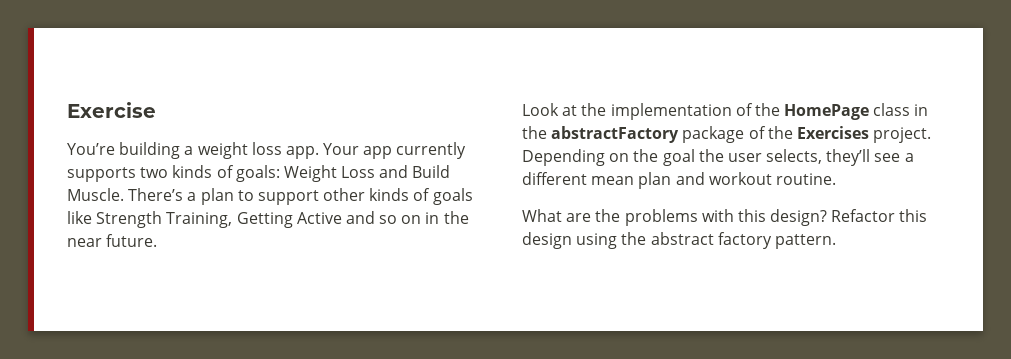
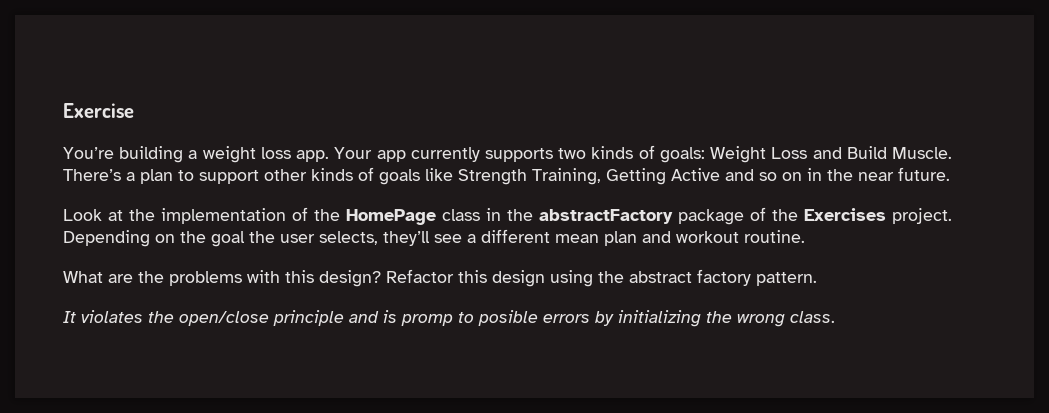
(836, 241) none -> [63,310,835,327] // It violates the open/close principle and is promp to posible errors by initializing the wrong class.

